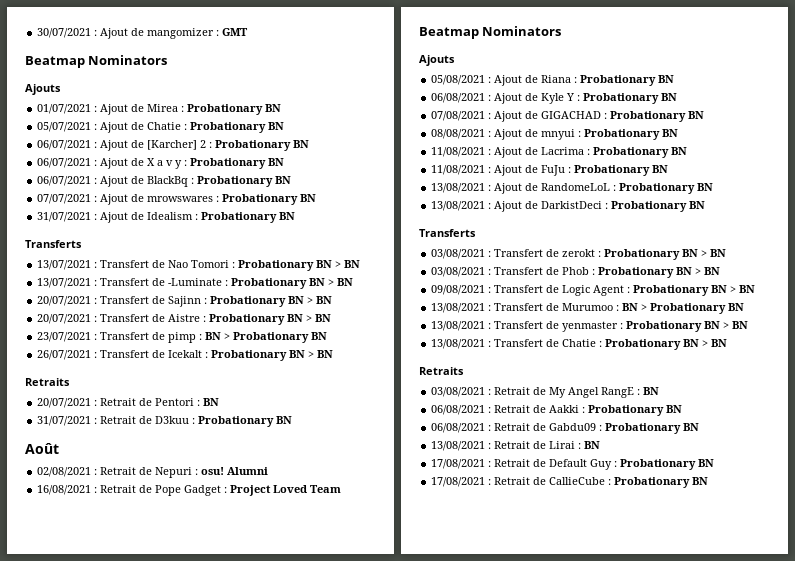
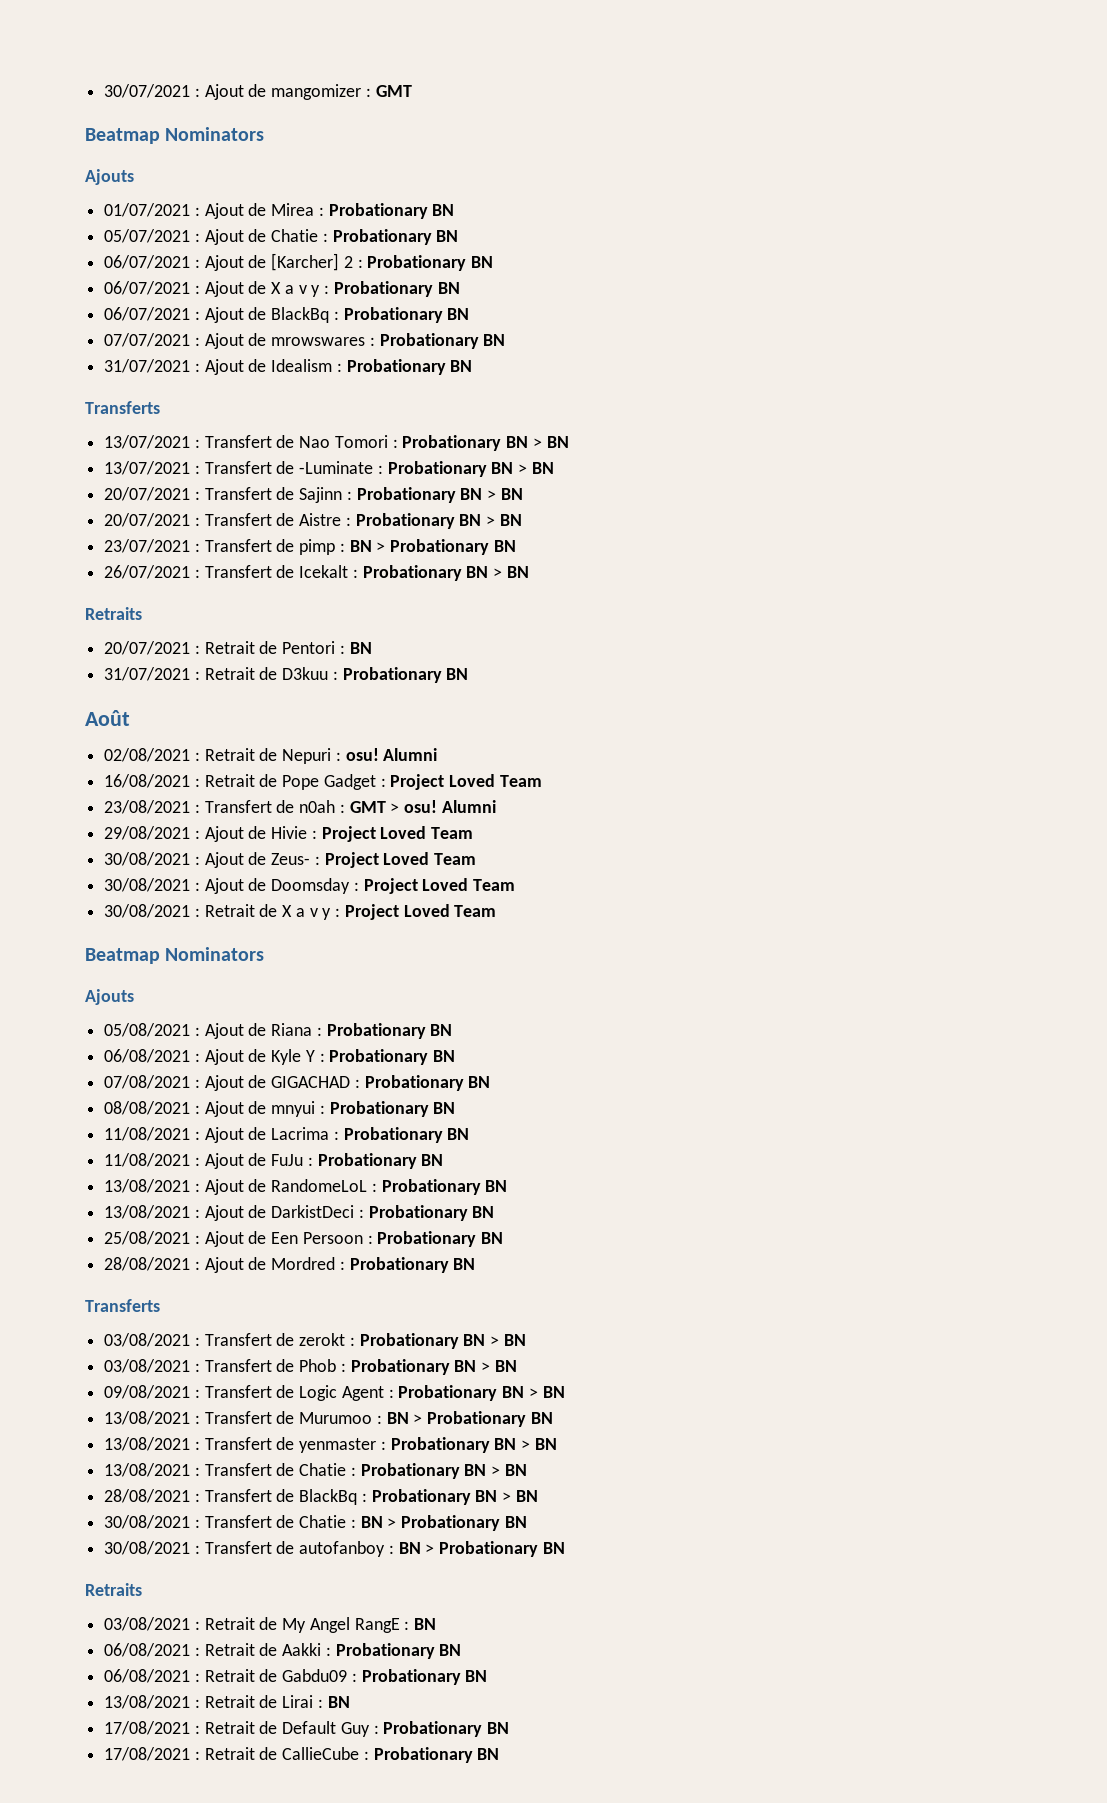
(342, 489) none -> [104,800,496,814] [104,826,474,842] [104,852,477,868] [104,878,516,894] [104,904,497,920] // 23/08/2021 : Transfert de n0ah : GMT > osu! Alumni // 29/08/2021 : Ajout de Hivie : Project Loved Team // 30/08/2021 : Ajout de Zeus- : Project Loved Team // 30/08/2021 : Ajout de Doomsday : Project Loved Team // 30/08/2021 : Retrait de X a v y : Project Loved Team
(706, 205) none -> [104,1231,504,1247] [104,1257,476,1273] // 25/08/2021 : Ajout de Een Persoon : Probationary BN // 28/08/2021 : Ajout de Mordred : Probationary BN
(728, 343) none -> [104,1489,538,1505] [104,1515,527,1531] [104,1541,565,1557] // 28/08/2021 : Transfert de BlackBq : Probationary BN > BN // 30/08/2021 : Transfert de Chatie : BN > Probationary BN // 30/08/2021 : Transfert de autofanboy : BN > Probationary BN

